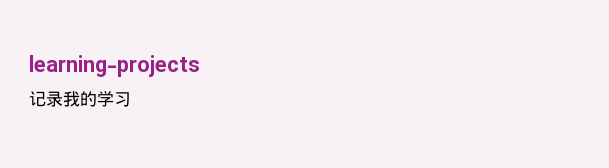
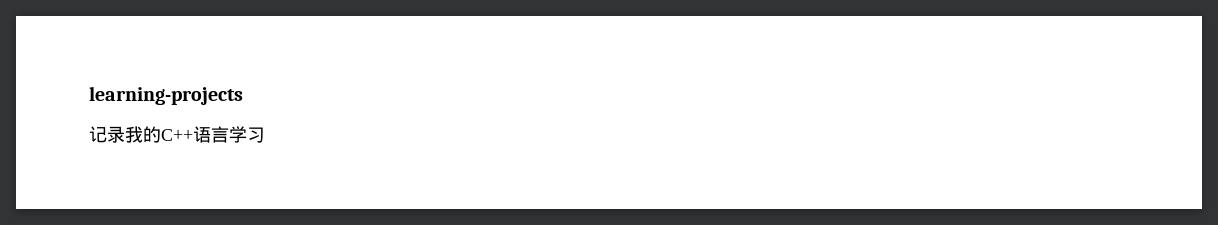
(97, 99) none -> [161,126,229,143] C++语言

